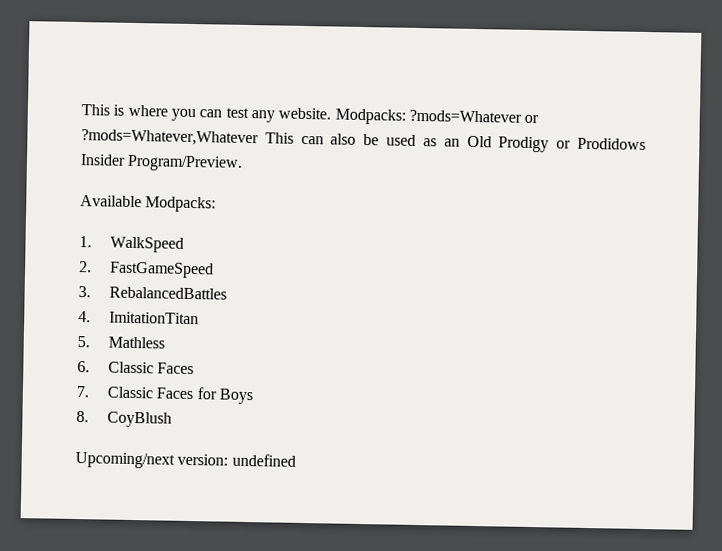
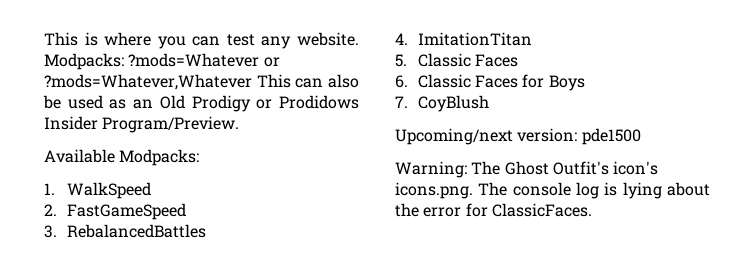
[107,336,165,349] [77,361,90,373] Mathless // 6. -> (407, 60) none
[76,386,90,398] 7. -> [395,75,408,88] 6.
[76,411,89,423] 8. -> [395,96,408,108] 7.
[231,453,296,467] undefined -> [581,128,641,145] [395,161,659,178] [395,182,710,199] [395,203,592,217] pde1500 // Warning: The Ghost Outfit's icon's icons.png. The console log is lying about the error for ClassicFaces.

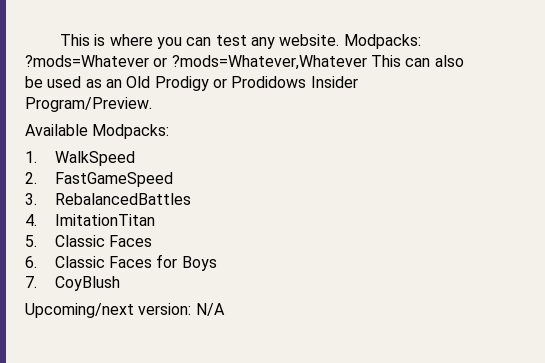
[581,128,641,145] [395,161,659,178] [395,182,710,199] [395,203,592,217] pde1500 // Warning: The Ghost Outfit's icon's icons.png. The console log is lying about the error for ClassicFaces. -> [195,303,225,316] N/A

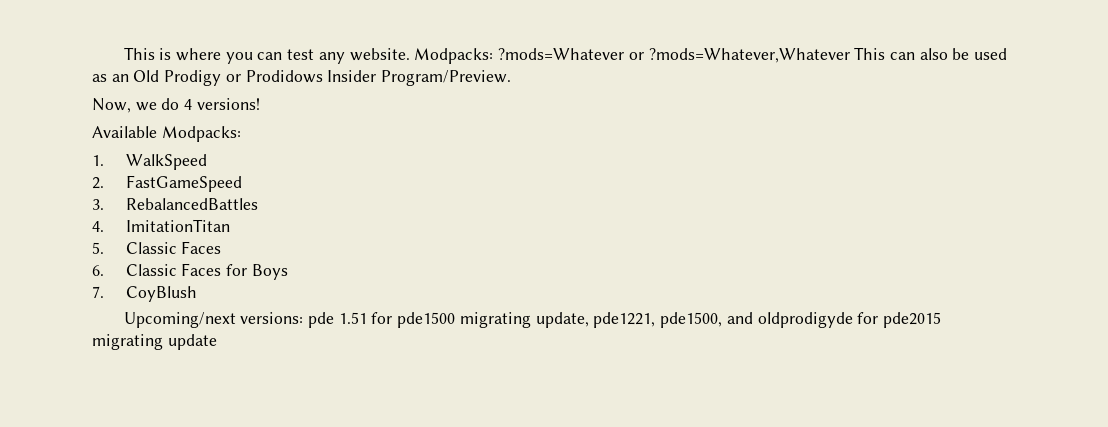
(152, 104) none -> [92,98,260,113] // Now, we do 4 versions!
[138,303,225,316] version: N/A -> [240,312,941,328] [92,334,217,350] versions: pde 1.51 for pde1500 migrating update, pde1221, pde1500, and oldprodigyde for pde2015 migrating update

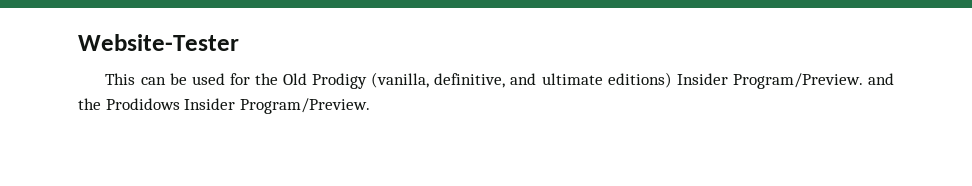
[123,47,850,64] This is where you can test any website. Modpacks: ?mods=Whatever or ?mods=Whatever,Whatever -> [78,34,239,51] Website-Tester //
[919,48,948,60] also -> (166, 81) none
[92,70,512,86] [92,98,260,113] [92,126,241,142] [92,154,207,170] [92,175,242,192] [92,198,258,210] [92,219,230,232] [92,241,222,254] [92,263,288,280] [92,286,197,302] [123,312,941,328] [92,334,217,350] as an Old Prodigy or Prodidows Insider Program/Preview. // Now, we do 4 versions! // Available Modpacks: // 1. WalkSpeed // 2. FastGameSpeed // 3. RebalancedBattles // 4. ImitationTitan // 5. Classic Faces // 6. Classic Faces for Boys // 7. CoyBlush // Upcoming/next versions: pde 1.51 for pde1500 migrating update, pde1221, pde1500, and oldprodigyde for pde2015 migrating update -> [229,72,895,89] [78,98,370,114] for the Old Prodigy (vanilla, definitive, and ultimate editions) Insider Program/Preview. and the Prodidows Insider Program/Preview.

